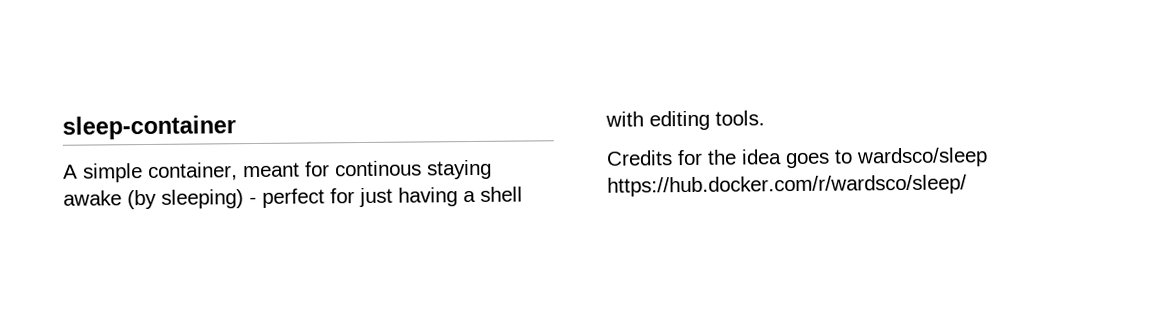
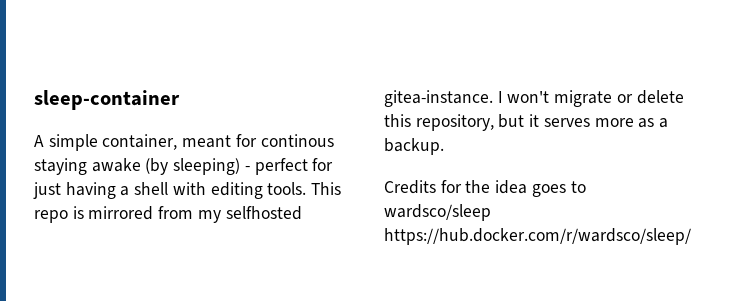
(765, 118) none -> [311,182,342,195] [34,206,302,223] [384,90,684,107] [384,114,669,131] [384,138,444,155] This repo is mirrored from my selfhosted gitea-instance. I won't migrate or delete this repository, but it serves more as a backup.

